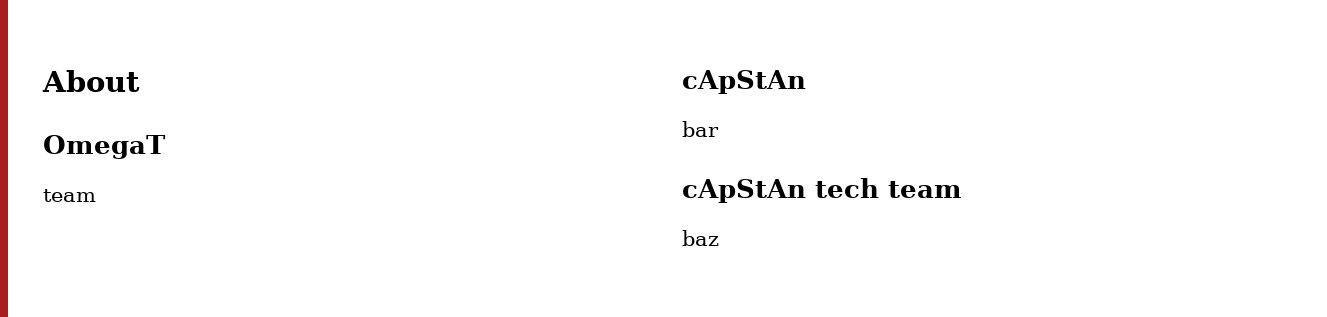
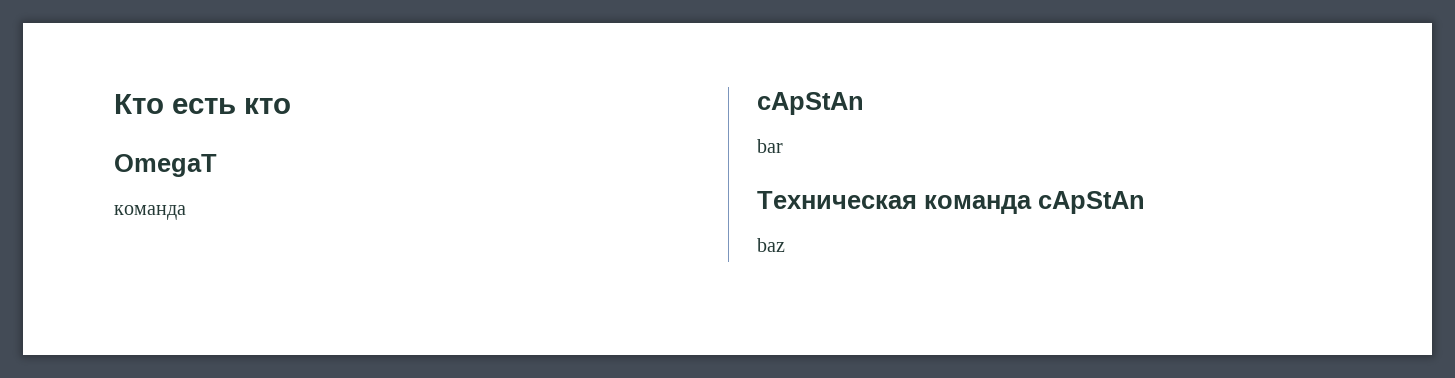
[42,70,140,92] About -> [114,94,291,114] Кто есть кто
[43,189,96,202] team -> [114,205,186,220] команда
[682,178,962,203] cApStAn tech team -> [757,191,1145,214] Техническая команда cApStAn

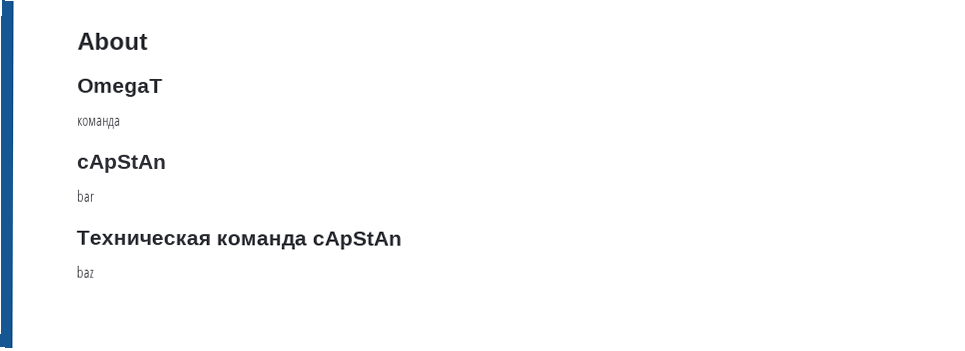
[114,94,291,114] Кто есть кто -> [77,32,148,50] About

